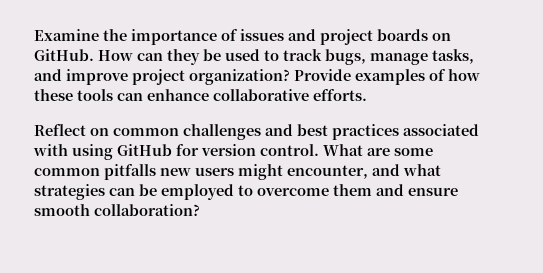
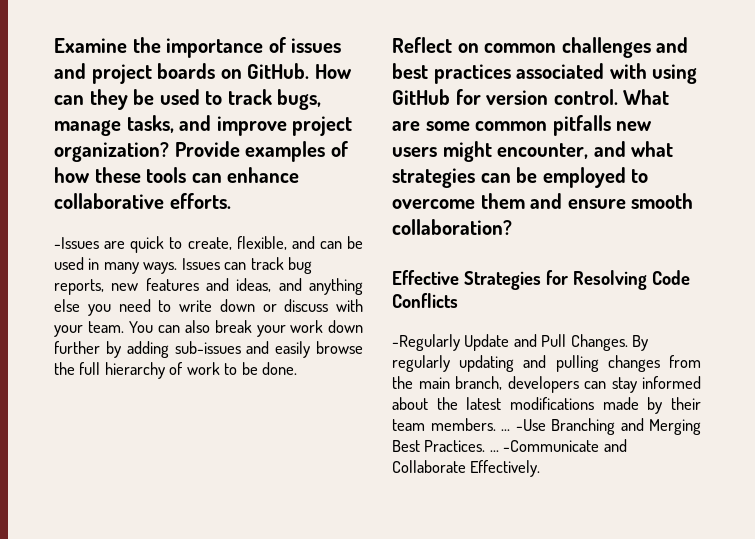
(367, 95) none -> [54,236,363,253] [54,257,313,274] [54,278,363,295] [54,299,363,316] [54,320,363,337] [54,341,363,358] [54,362,298,379] // -Issues are quick to create, flexible, and can be used in many ways. Issues can track bug reports, new features and ideas, and anything else you need to write down or discuss with your team. You can also break your work down further by adding sub-issues and easily browse the full hierarchy of work to be done.
(200, 210) none -> [392,270,690,290] [392,293,458,308] [392,334,649,351] [392,355,701,372] [392,376,701,393] [392,397,701,414] [392,418,701,435] [392,439,627,452] [392,460,541,477] // Effective Strategies for Resolving Code Conflicts // -Regularly Update and Pull Changes. By regularly updating and pulling changes from the main branch, developers can stay informed about the latest modifications made by their team members. ... -Use Branching and Merging Best Practices. ... -Communicate and Collaborate Effectively.

